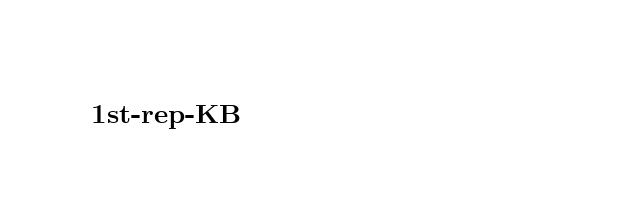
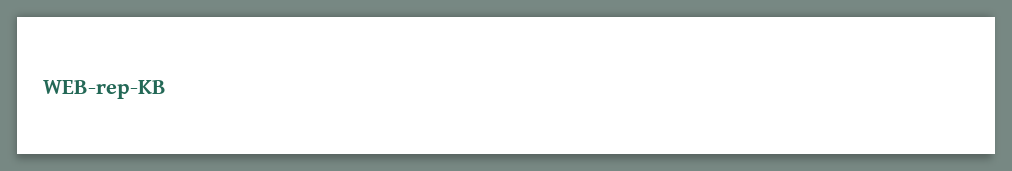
[91,105,241,129] 1st-rep-KB -> [43,80,166,99] WEB-rep-KB

